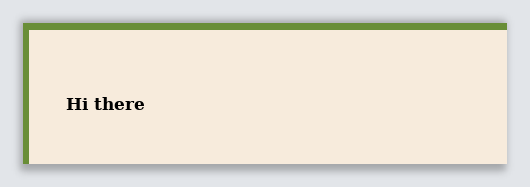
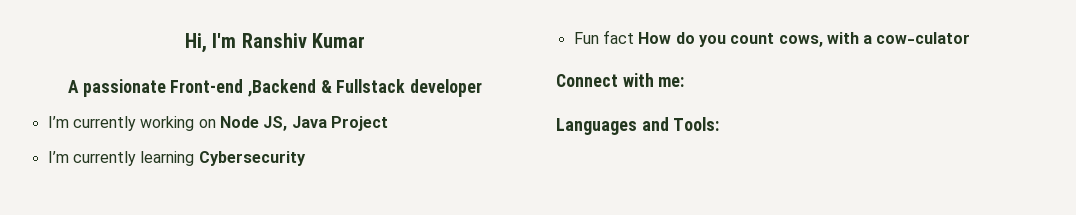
[66,97,145,110] Hi there -> [184,33,366,53] [67,79,483,97] [47,116,388,131] [47,151,306,166] [573,30,971,47] [556,73,685,87] [556,117,720,135] Hi, I'm Ranshiv Kumar // A passionate Front-end ,Backend & Fullstack developer // I’m currently working on Node JS, Java Project // I’m currently learning Cybersecurity // Fun fact How do you count cows, with a cow-culator // Connect with me: // Languages and Tools:

